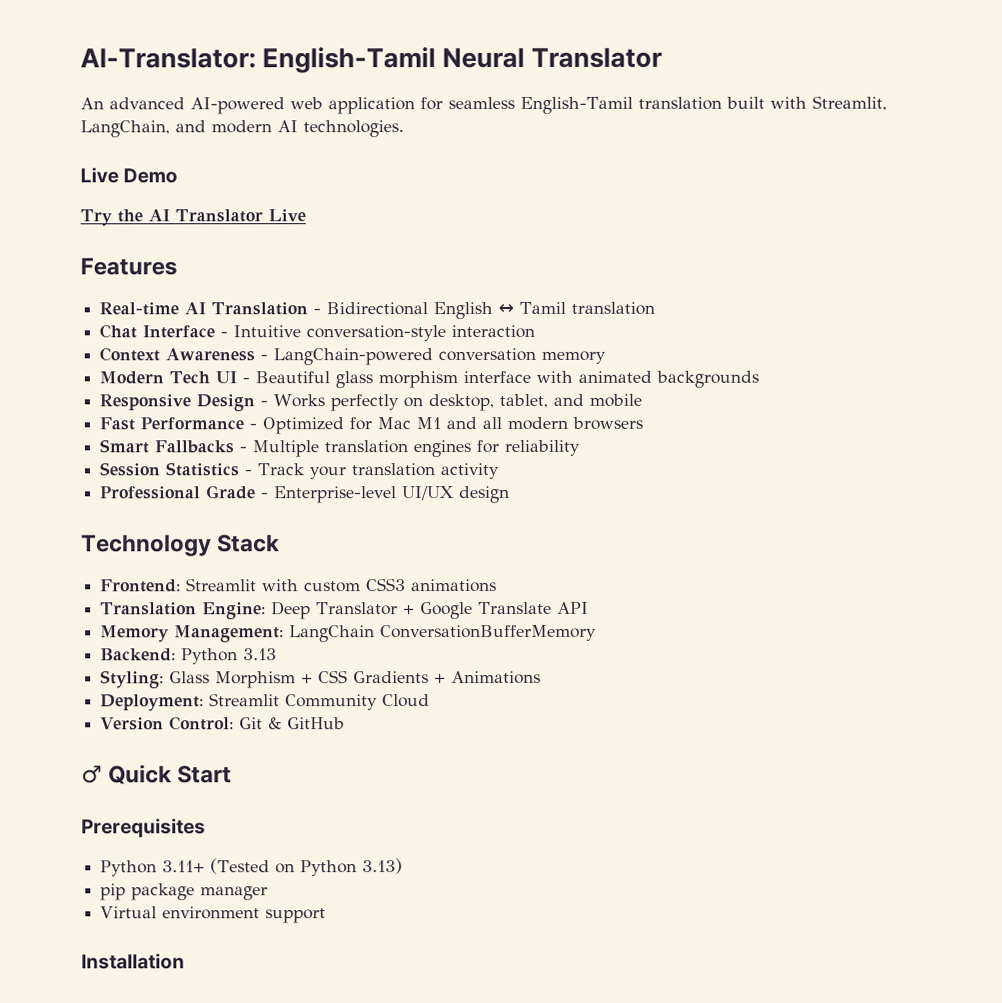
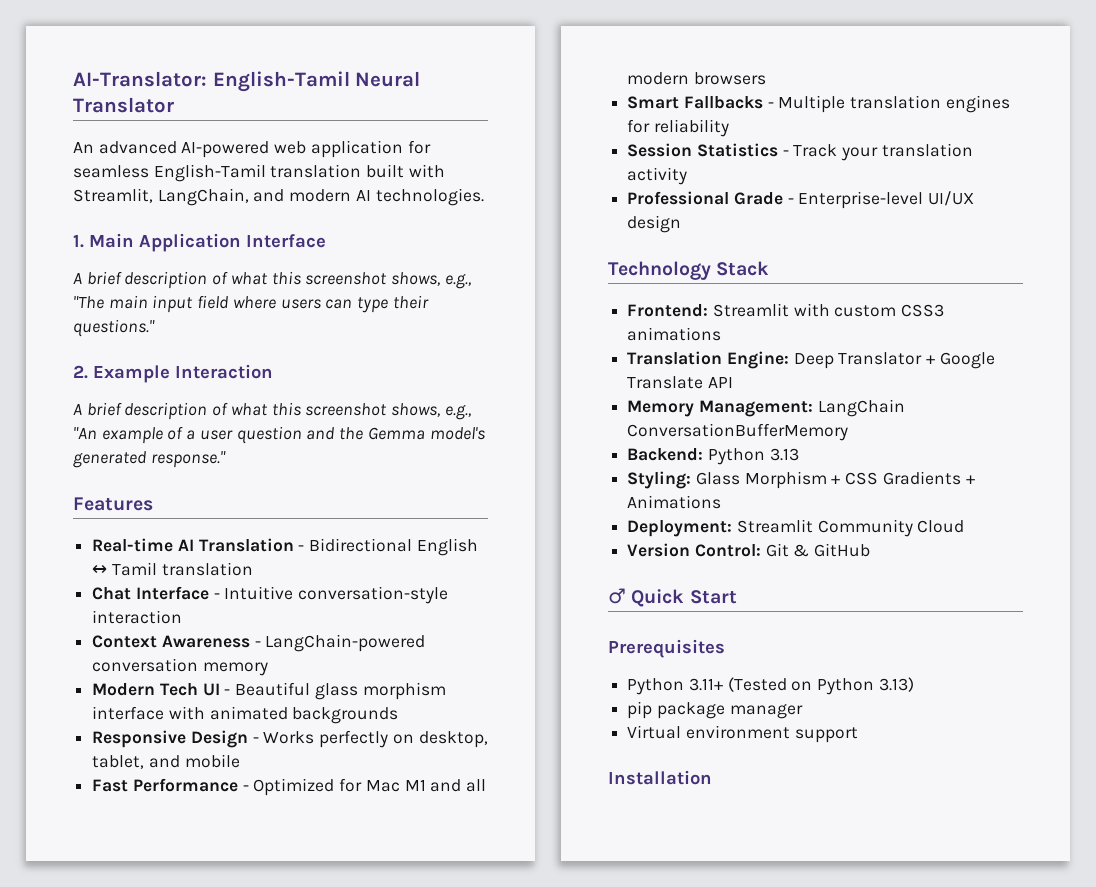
[80,167,179,184] [80,209,306,227] Live Demo // Try the AI Translator Live -> [73,233,326,252] [73,271,471,289] [73,295,429,313] [73,319,155,337] [73,364,273,383] [73,402,471,420] [73,426,485,444] [73,451,226,468] 1. Main Application Interface // A brief description of what this screenshot shows, e.g., "The main input field where users can type their questions." // 2. Example Interaction // A brief description of what this screenshot shows, e.g., "An example of a user question and the Gemma model's generated response."

